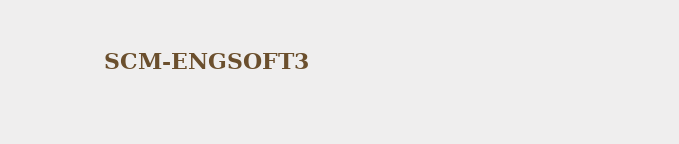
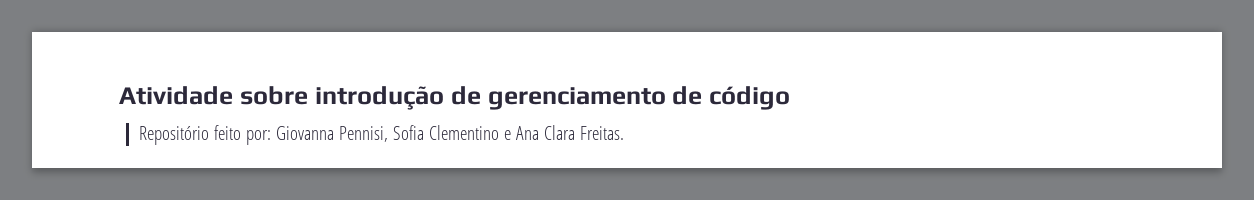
[104,53,309,69] SCM-ENGSOFT3 -> [119,86,791,110] [139,125,625,145] Atividade sobre introdução de gerenciamento de código // Repositório feito por: Giovanna Pennisi, Sofia Clementino e Ana Clara Freitas.

